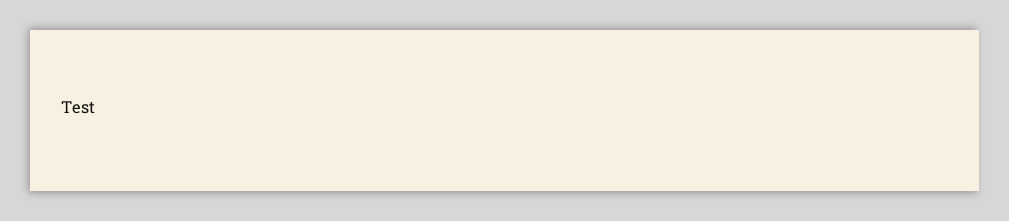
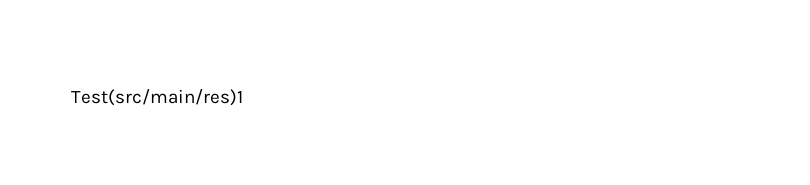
[61,101,95,114] Test -> [71,89,243,106] Test(src/main/res)1

